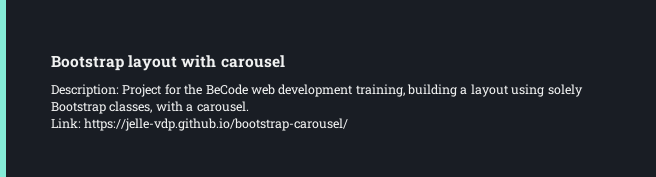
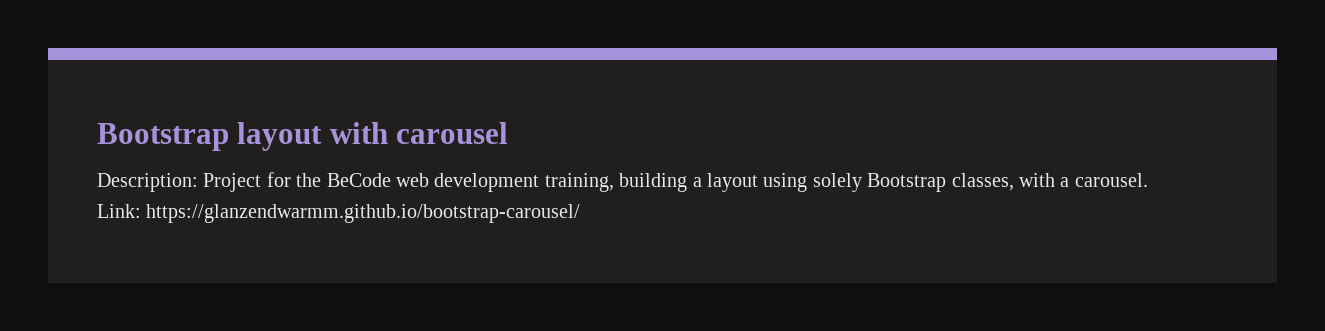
[84,118,349,131] https://jelle-vdp.github.io/bootstrap-carousel/ -> [146,204,581,223] https://glanzendwarmm.github.io/bootstrap-carousel/

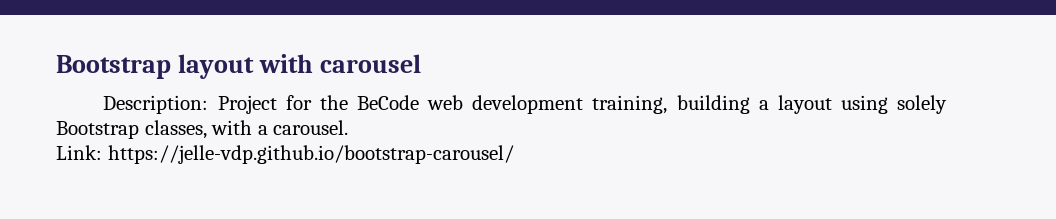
[146,204,581,223] https://glanzendwarmm.github.io/bootstrap-carousel/ -> [107,145,514,164] https://jelle-vdp.github.io/bootstrap-carousel/

